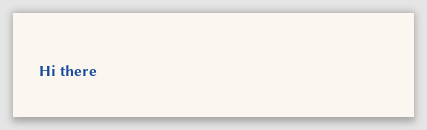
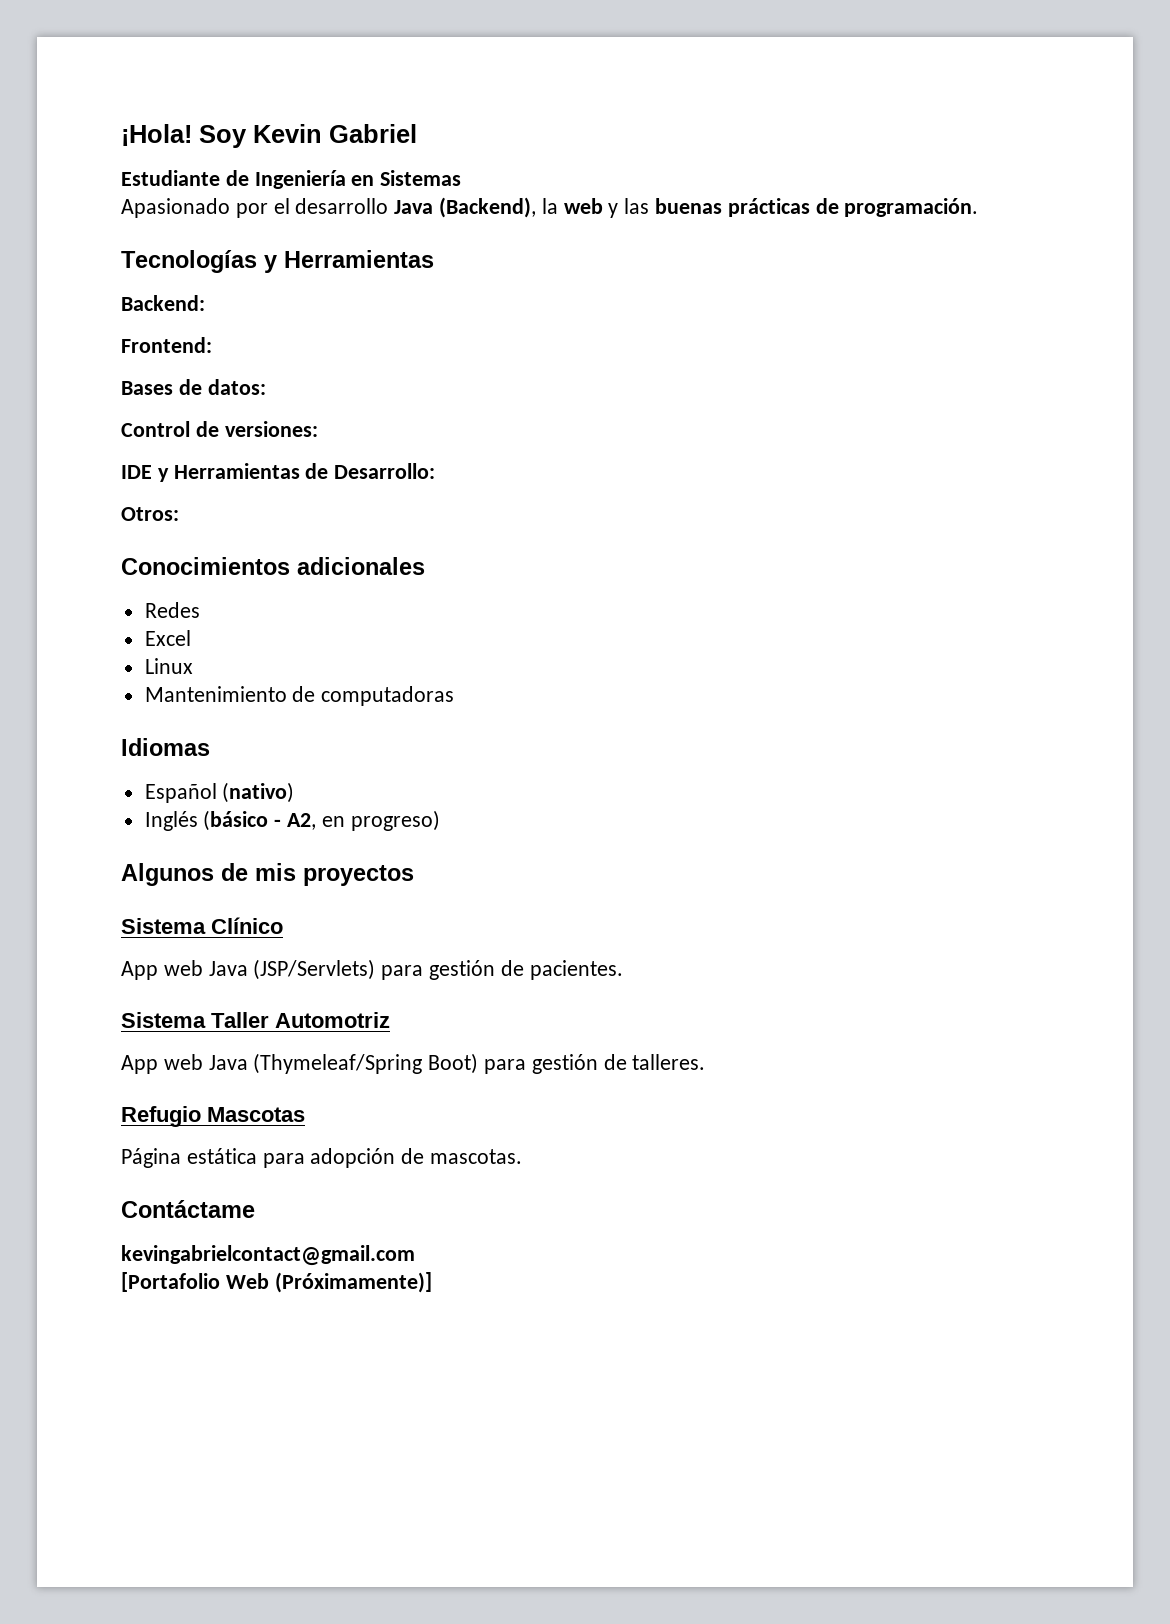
[39,65,98,76] Hi there -> [121,124,417,148] [121,170,462,189] [121,197,979,218] [121,250,434,273] [121,295,205,311] [121,337,212,353] [121,379,266,395] [121,421,318,437] [121,463,436,482] [121,507,179,521] [121,557,425,575] [144,602,200,618] [144,630,191,646] [144,658,193,674] [144,686,455,706] [121,738,210,756] [144,782,295,803] [144,810,440,831] [121,863,414,886] [121,917,283,934] [121,959,623,980] [121,1012,390,1028] [121,1053,706,1074] [121,1106,305,1127] [121,1148,523,1168] [121,1200,255,1218] [121,1245,415,1266] [121,1272,432,1293] ¡Hola! Soy Kevin Gabriel // Estudiante de Ingeniería en Sistemas // Apasionado por el desarrollo Java (Backend), la web y las buenas prácticas de programación. // Tecnologías y Herramientas // Backend: // Frontend: // Bases de datos: // Control de versiones: // IDE y Herramientas de Desarrollo: // Otros: // Conocimientos adicionales // Redes // Excel // Linux // Mantenimiento de computadoras // Idiomas // Español (nativo) // Inglés (básico - A2, en progreso) // Algunos de mis proyectos // Sistema Clínico // App web Java (JSP/Servlets) para gestión de pacientes. // Sistema Taller Automotriz // App web Java (Thymeleaf/Spring Boot) para gestión de talleres. // Refugio Mascotas // Página estática para adopción de mascotas. // Contáctame // kevingabrielcontact@gmail.com // [Portafolio Web (Próximamente)]

